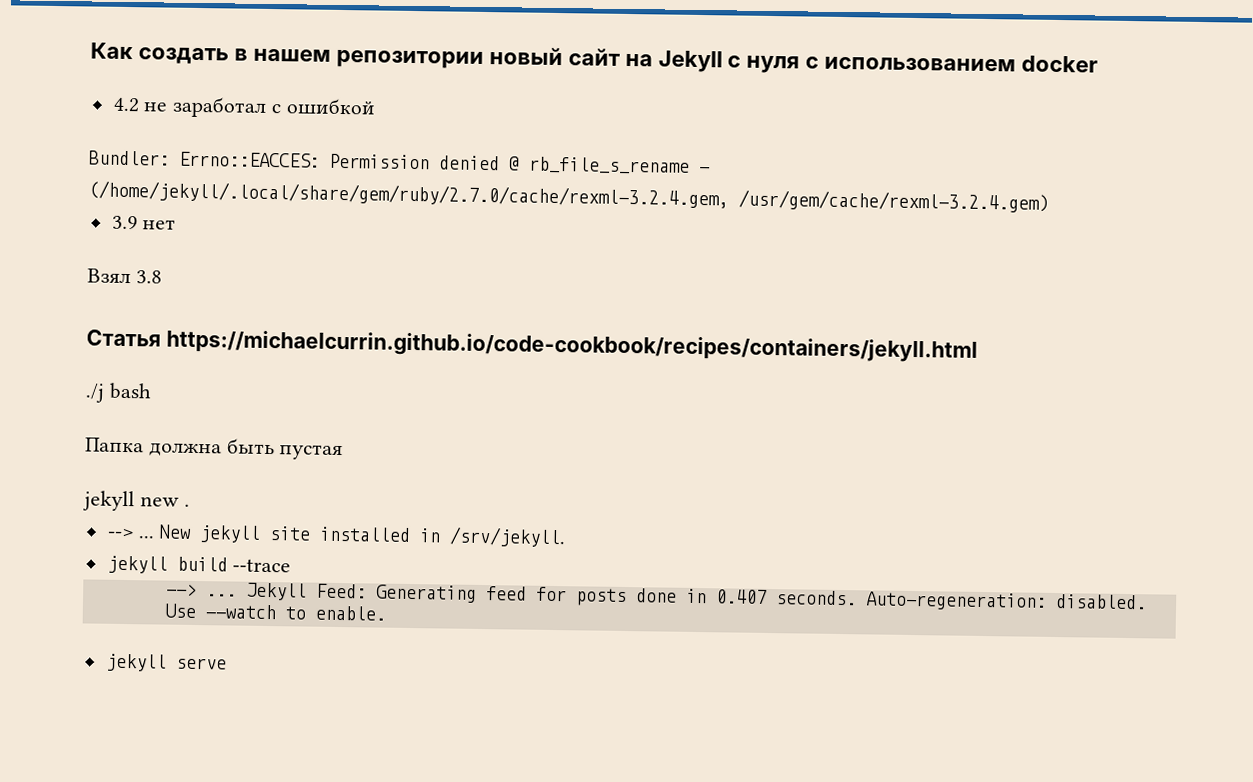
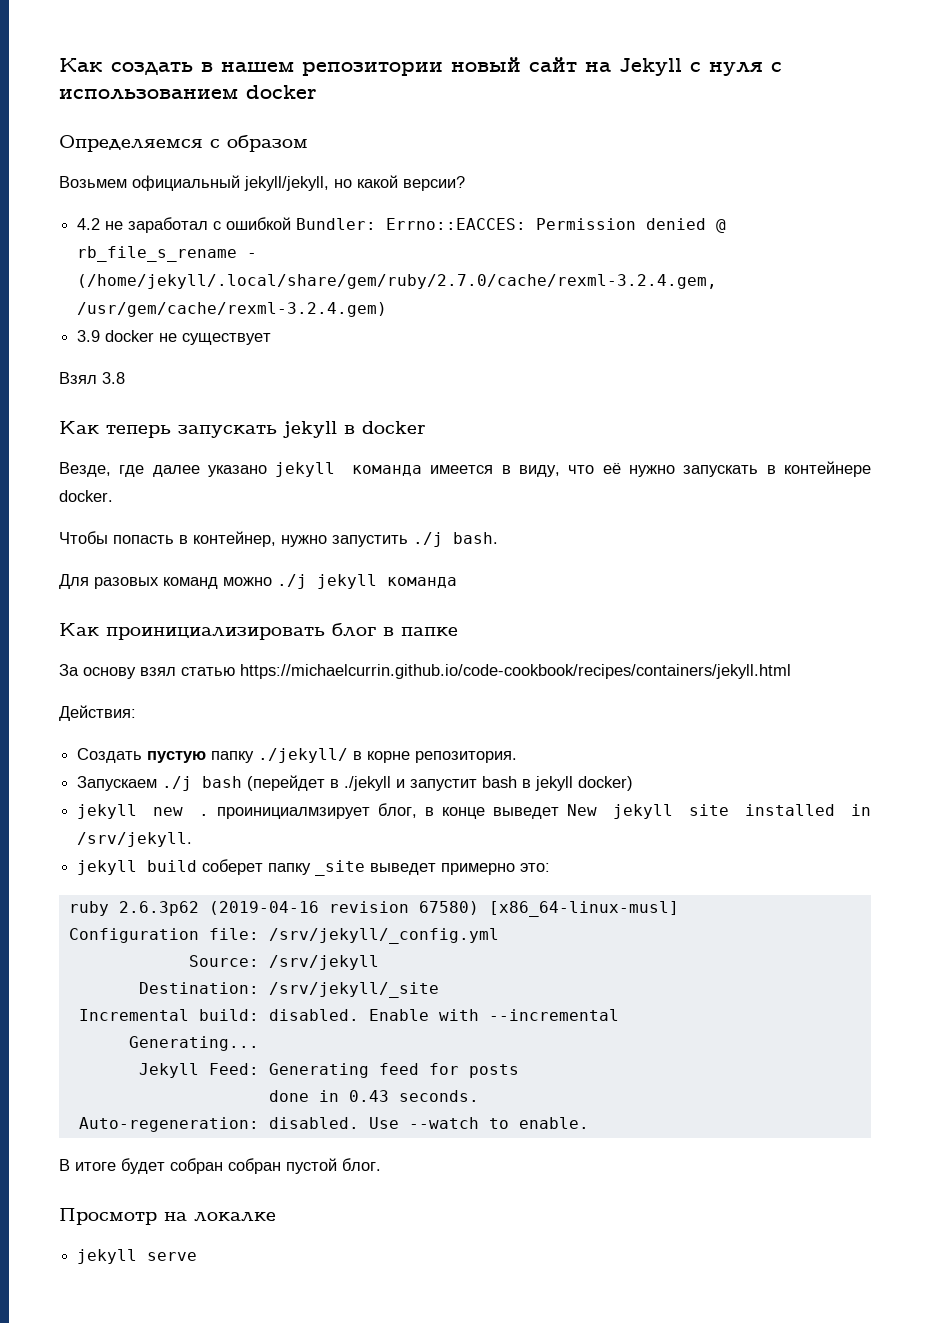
(1099, 64) none -> [59,135,308,152] [59,175,465,191] // Определяемся с образом // Возьмем официальный jekyll/jekyll, но какой версии?
(376, 107) // -> (292, 223) none
[142,219,177,230] нет -> [105,330,272,345] docker не существует
[86,329,978,363] [85,382,152,403] [85,437,344,461] [82,490,190,512] [106,528,155,539] Статья https://michaelcurrin.github.io/code-cookbook/recipes/containers/jekyll.html // ./j bash // Папка должна быть пустая // jekyll new . // --> ... -> [59,421,426,438] [59,461,872,477] [59,490,113,502] [59,531,498,547] [59,574,457,589] [59,623,458,640] [59,664,791,679] [59,705,136,721] [77,748,518,763] [77,775,634,791] [77,803,560,819] Как теперь запускать jekyll в docker // Везде, где далее указано jekyll команда имеется в виду, что её нужно запускать в контейнере docker. // Чтобы попасть в контейнер, нужно запустить ./j bash. // Для разовых команд можно ./j jekyll команда // Как проинициализировать блог в папке // За основу взял статью https://michaelcurrin.github.io/code-cookbook/recipes/containers/jekyll.html // Действия: // Создать пустую папку ./jekyll/ в корне репозитория. // Запускаем ./j bash (перейдет в ./jekyll и запустит bash в jekyll docker) // jekyll new . проинициалмзирует блог, в конце выведет
[232,558,292,573] [165,583,237,597] --trace // --> ... -> [202,859,551,876] [68,901,679,917] [68,928,499,944] [188,955,379,970] [138,982,439,998] [78,1009,619,1021] [128,1036,259,1051] соберет папку _site выведет примерно это: // ruby 2.6.3p62 (2019-04-16 revision 67580) [x86_64-linux-musl] // Configuration file: /srv/jekyll/_config.yml // Source: /srv/jekyll // Destination: /srv/jekyll/_site // Incremental build: disabled. Enable with --incremental // Generating... //
(627, 597) none -> (519, 1071) //
[715,589,767,604] 0.407 -> [348,1090,389,1102] 0.43
(857, 598) none -> (479, 1096) //
(386, 613) none -> [59,1158,381,1174] [59,1208,276,1225] // В итоге будет собран собран пустой блог. // Просмотр на локалке

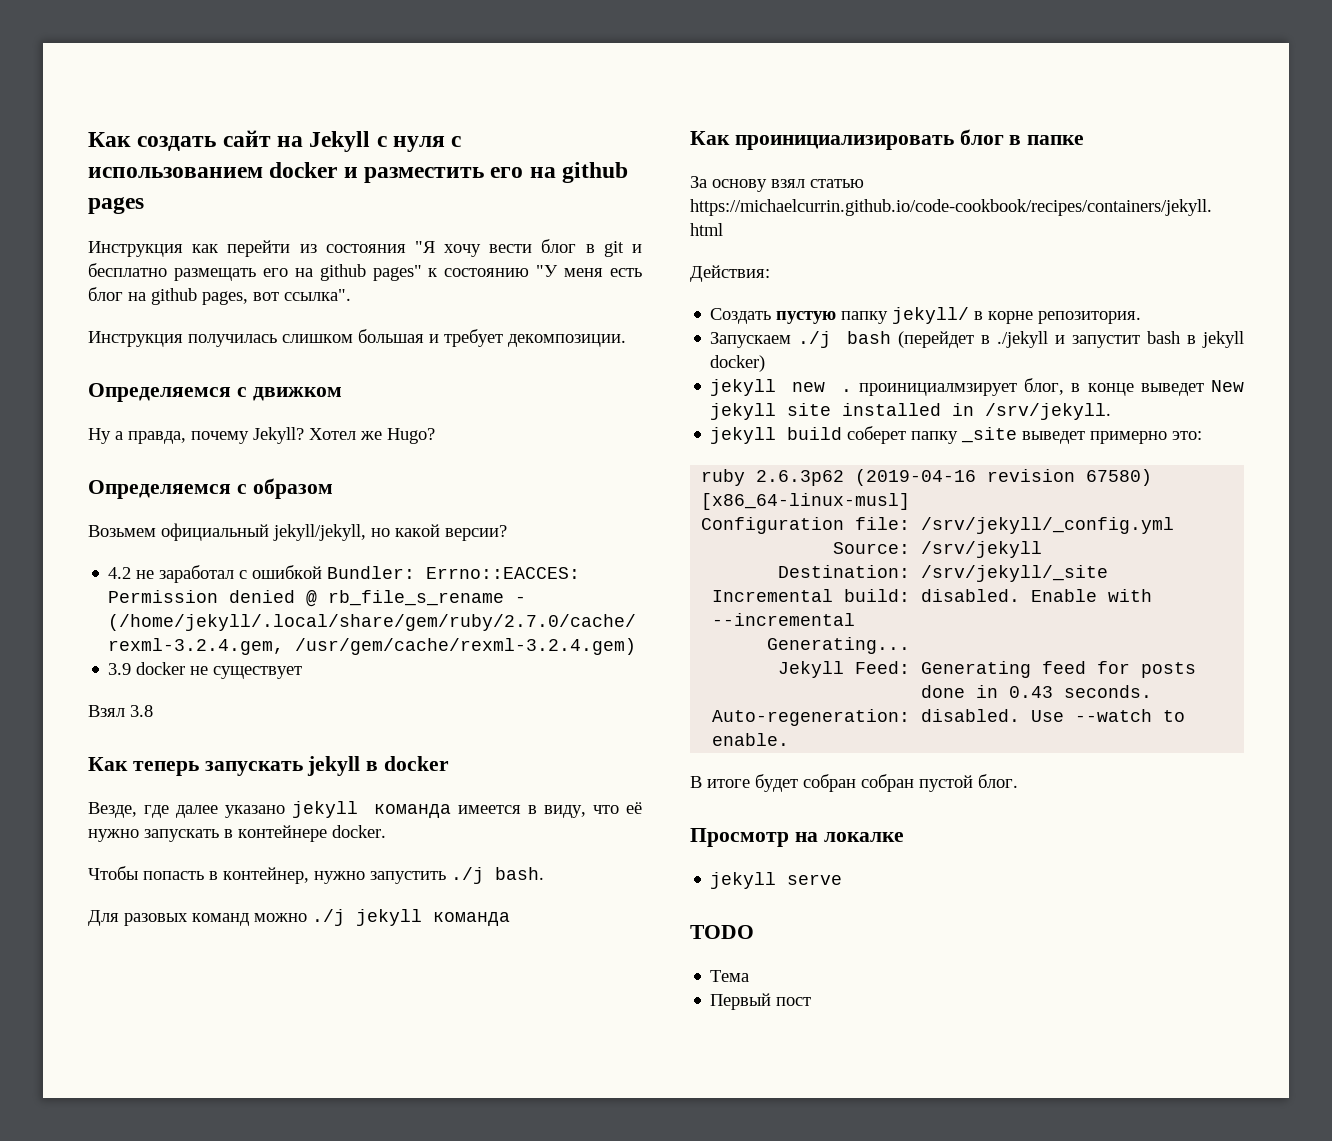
[201,57,521,76] в нашем репозитории новый -> (217, 143) none
(317, 92) none -> [343,162,629,183] [88,197,144,214] [88,239,642,257] [88,263,642,281] [88,287,351,305] [88,329,626,347] [88,383,342,402] [88,427,435,444] и разместить его на github pages // Инструкция как перейти из состояния "Я хочу вести блог в git и бесплатно размещать его на github pages" к состоянию "У меня есть блог на github pages, вот ссылка". // Инструкция получилась слишком большая и требует декомпозиции. // Определяемся с движком // Ну а правда, почему Jekyll? Хотел же Hugo?
[258,748,349,763] ./jekyll/ -> [892,307,970,324] jekyll/
(198, 1256) none -> [690,925,754,939] [710,970,750,982] [710,993,812,1010] // TODO // Тема // Первый пост

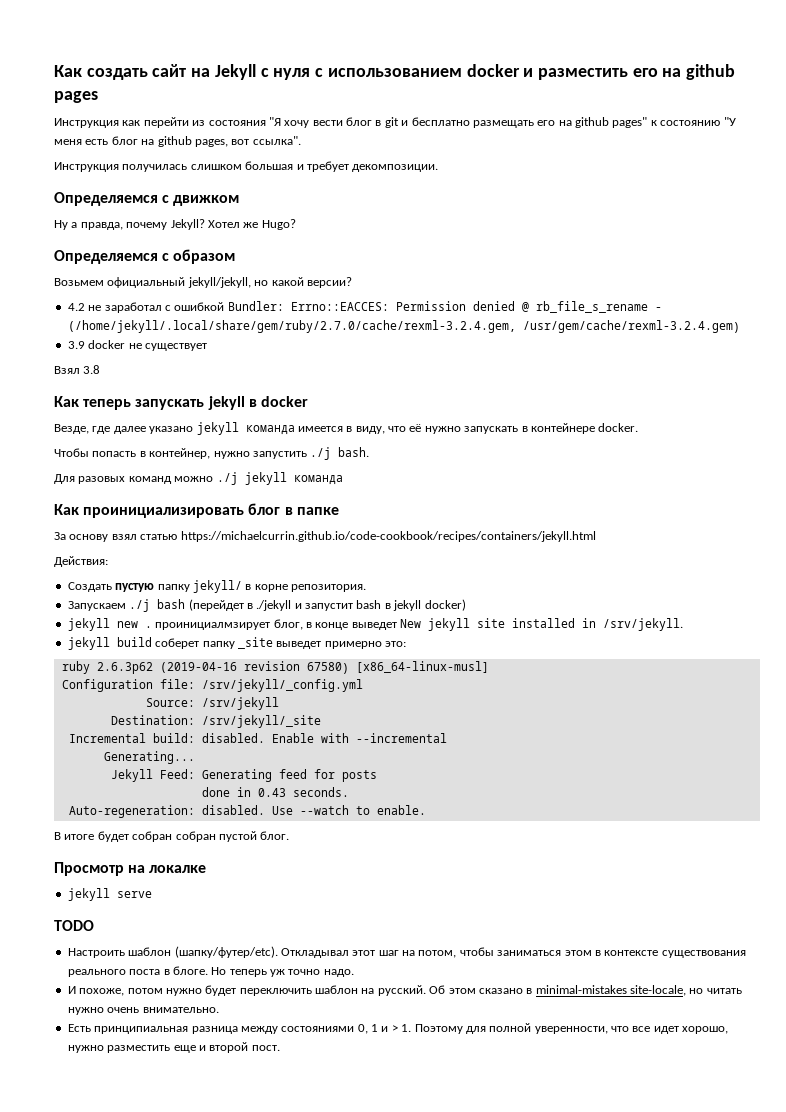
[710,970,750,982] [710,993,812,1010] Тема // Первый пост -> [67,946,746,958] [67,966,354,977] [67,985,742,996] [67,1007,219,1015] [67,1023,729,1034] [67,1042,280,1053] Настроить шаблон (шапку/футер/etc). Откладывал этот шаг на потом, чтобы заниматься этом в контексте существования реального поста в блоге. Но теперь уж точно надо. // И похоже, потом нужно будет переключить шаблон на русский. Об этом сказано в minimal-mistakes site-locale, но читать нужно очень внимательно. // Есть принципиальная разница между состояниями 0, 1 и > 1. Поэтому для полной уверенности, что все идет хорошо, нужно разместить еще и второй пост.

